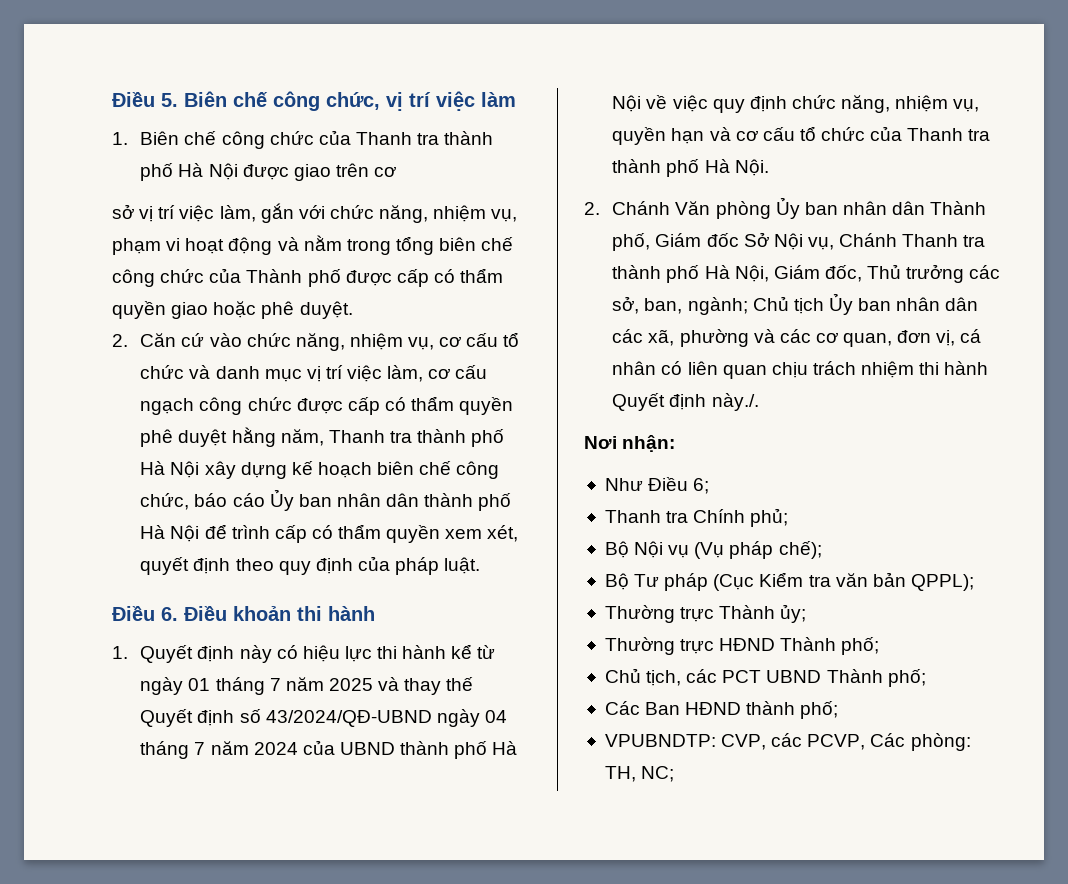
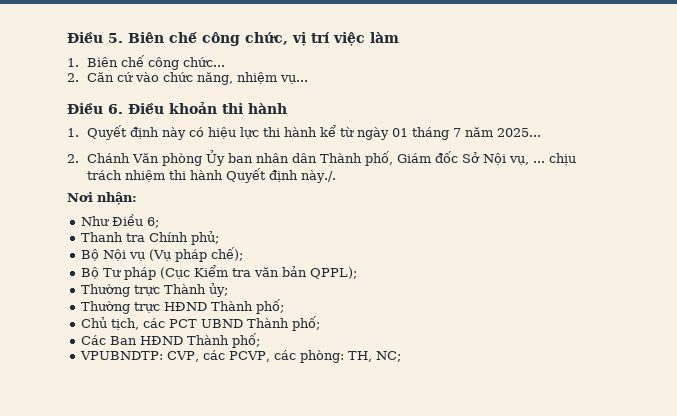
[269,130,494,145] [140,163,397,181] [112,203,518,223] [112,235,514,255] [112,268,504,287] [112,301,353,319] chức của Thanh tra thành phố Hà Nội được giao trên cơ // sở vị trí việc làm, gắn với chức năng, nhiệm vụ, phạm vi hoạt động và nằm trong tổng biên chế công chức của Thành phố được cấp có thẩm quyền giao hoặc phê duyệt. -> [182,57,225,67] chức...
[408,332,520,350] [140,365,488,382] [140,396,514,415] [140,427,505,447] [140,461,500,479] [140,489,512,511] [140,524,519,543] [140,556,481,575] vụ, cơ cấu tổ chức và danh mục vị trí việc làm, cơ cấu ngạch công chức được cấp có thẩm quyền phê duyệt hằng năm, Thanh tra thành phố Hà Nội xây dựng kế hoạch biên chế công chức, báo cáo Ủy ban nhân dân thành phố Hà Nội để trình cấp có thẩm quyền xem xét, quyết định theo quy định của pháp luật. -> [279,75,308,84] vụ...
[328,677,474,695] [140,709,507,727] [140,740,518,759] [612,95,980,113] [612,126,991,145] [612,159,769,177] 2025 và thay thế Quyết định số 43/2024/QĐ-UBND ngày 04 tháng 7 năm 2024 của UBND thành phố Hà Nội về việc quy định chức năng, nhiệm vụ, quyền hạn và cơ cấu tổ chức của Thanh tra thành phố Hà Nội. -> [496,128,541,137] 2025...
[839,233,986,247] [612,264,1001,283] [612,293,979,315] [612,329,982,347] [612,361,767,379] Chánh Thanh tra thành phố Hà Nội, Giám đốc, Thủ trưởng các sở, ban, ngành; Chủ tịch Ủy ban nhân dân các xã, phường và các cơ quan, đơn vị, cá nhân có liên quan -> [532,161,545,163] ...
[746,701,796,715] thành -> [186,335,229,345] Thành
[870,733,906,747] Các -> [273,350,296,360] các

